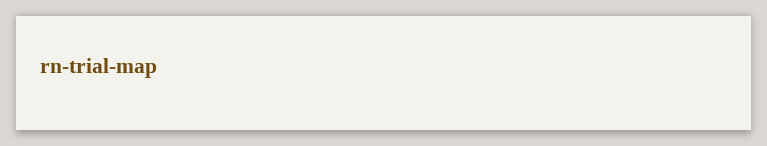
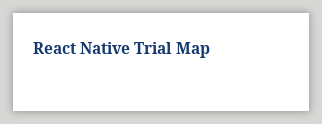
[40,58,157,78] rn-trial-map -> [33,42,210,58] React Native Trial Map

